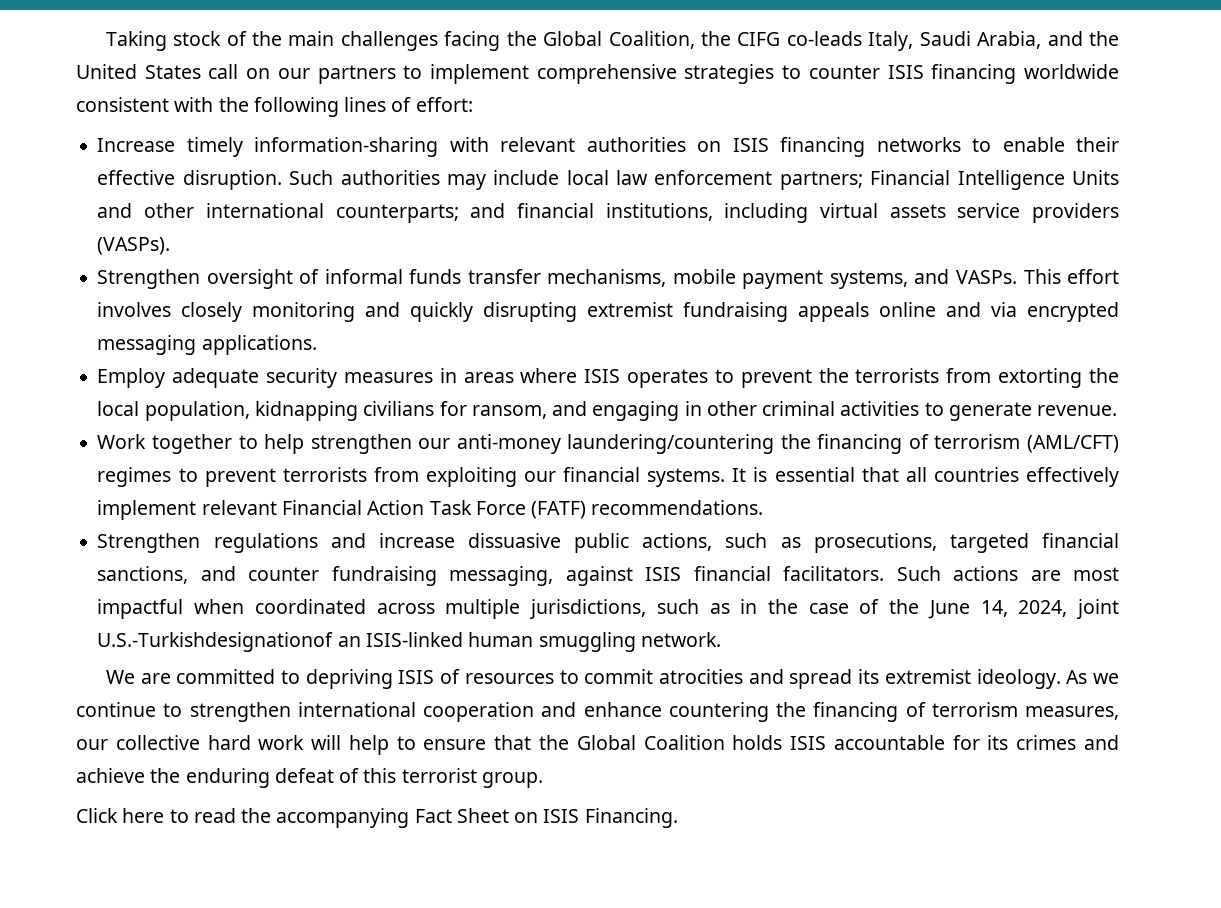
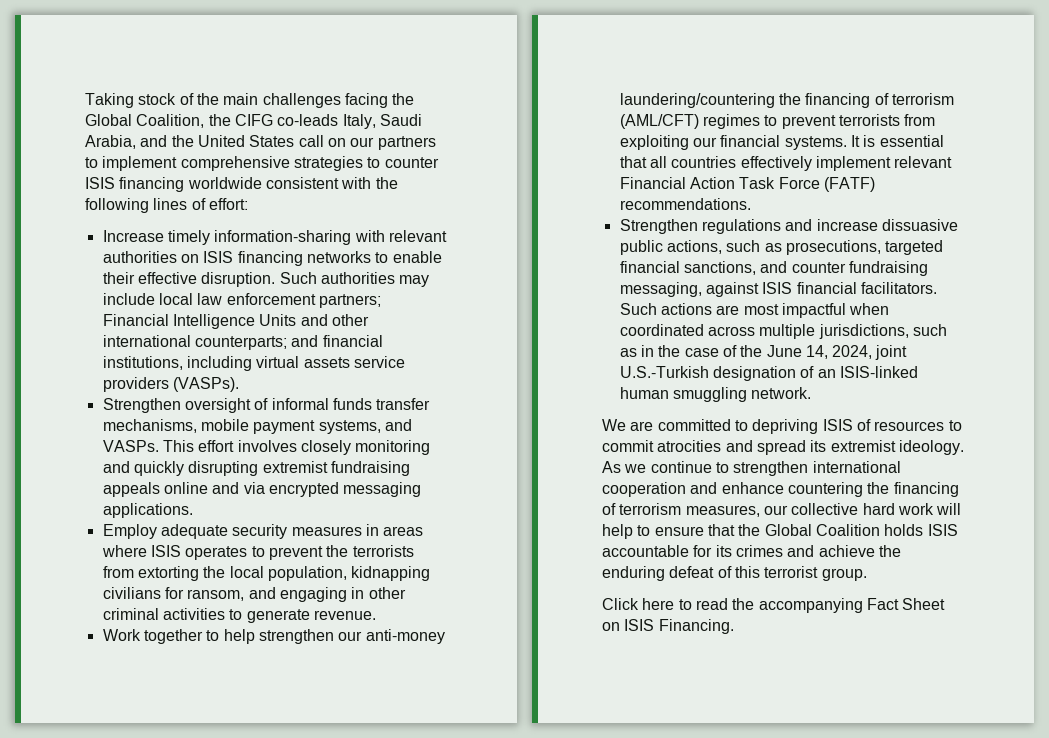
[97,632,334,652] U.S.-Turkishdesignationof -> [619,366,815,381] U.S.-Turkish designation of

